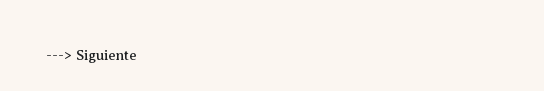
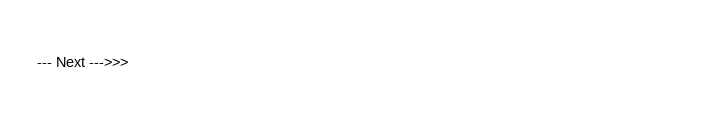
[46,50,137,63] ---> Siguiente -> [37,57,128,67] --- Next --->>>

